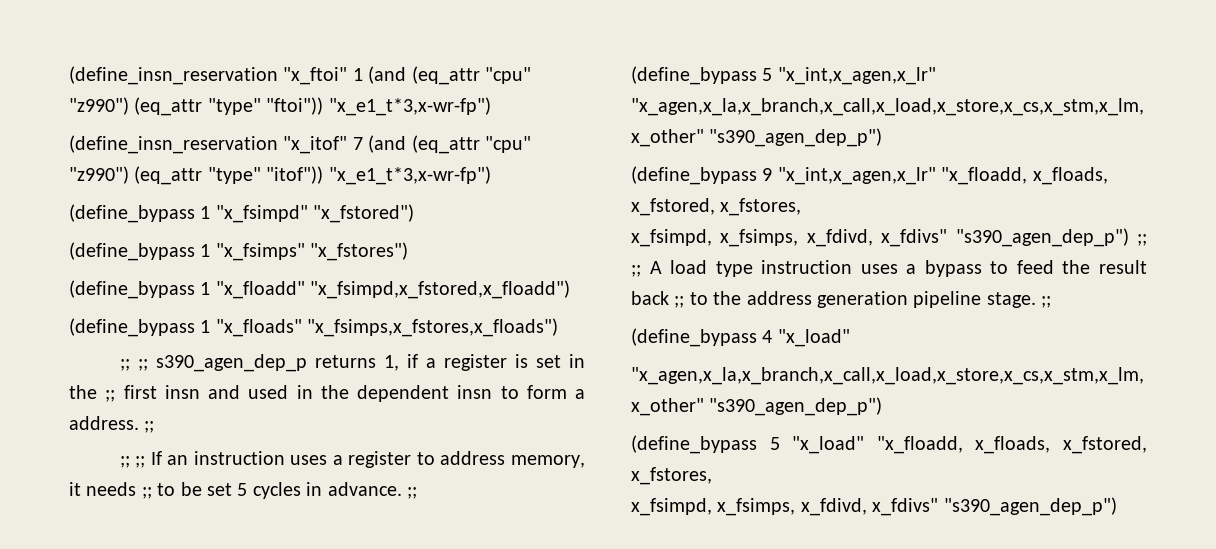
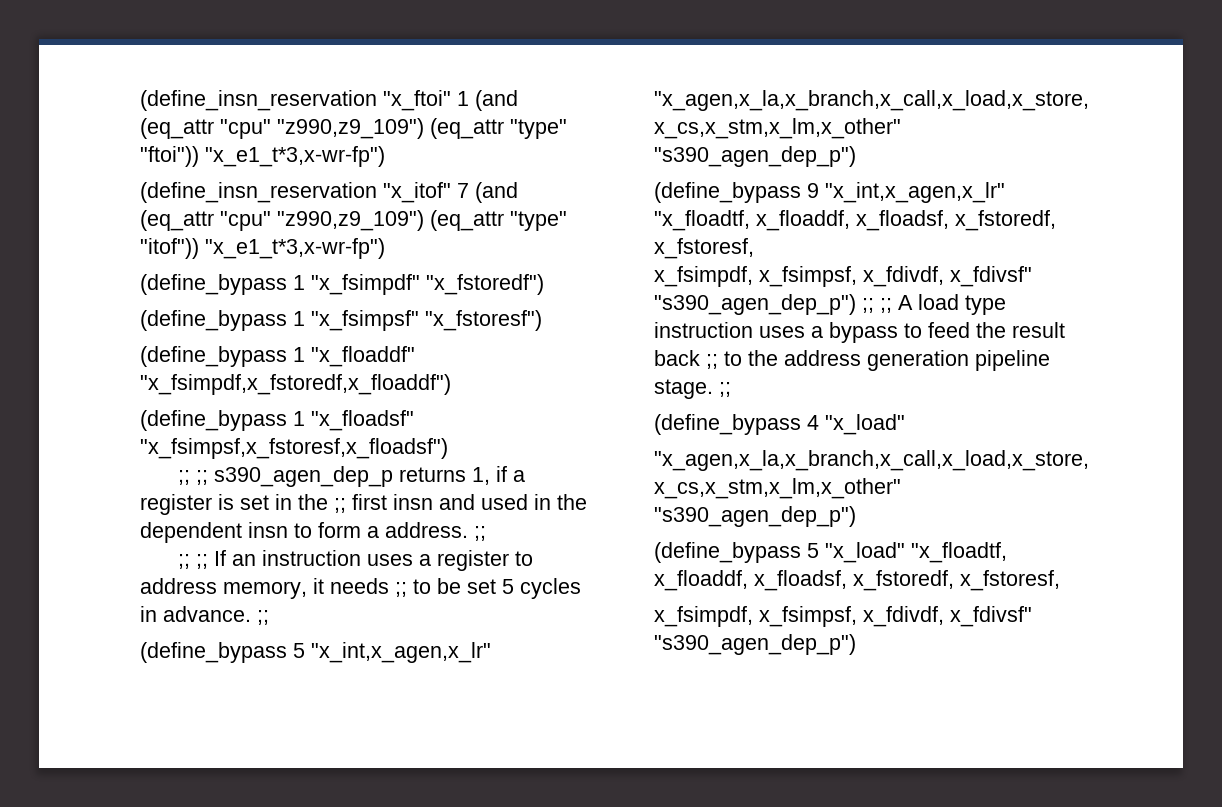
[69,97,129,115] "z990") -> [277,118,424,139] "z990,z9_109")
[69,166,129,184] "z990") -> [277,210,424,231] "z990,z9_109")
[215,204,415,223] [69,242,409,261] [69,280,571,299] [69,318,559,337] "x_fsimpd" "x_fstored") // (define_bypass 1 "x_fsimps" "x_fstores") // (define_bypass 1 "x_floadd" "x_fsimpd,x_fstored,x_floadd") // (define_bypass 1 "x_floads" "x_fsimps,x_fstores,x_floads") -> [311,274,544,295] [140,310,542,331] [140,346,415,367] [140,374,451,395] [140,410,414,431] [140,438,448,459] "x_fsimpdf" "x_fstoredf") // (define_bypass 1 "x_fsimpsf" "x_fstoresf") // (define_bypass 1 "x_floaddf" "x_fsimpdf,x_fstoredf,x_floaddf") // (define_bypass 1 "x_floadsf" "x_fsimpsf,x_fstoresf,x_floadsf")
[941,167,1108,185] [631,198,802,216] [631,229,948,247] "x_floadd, x_floads, x_fstored, x_fstores, // x_fsimpd, x_fsimps, x_fdivd, x_fdivs" -> [654,210,1056,231] [654,238,754,259] [654,266,1032,287] "x_floadtf, x_floaddf, x_floadsf, x_fstoredf, x_fstoresf, // x_fsimpdf, x_fsimpsf, x_fdivdf, x_fdivsf"
[876,436,1147,454] [631,467,712,485] [631,498,939,516] "x_floadd, x_floads, x_fstored, x_fstores, // x_fsimpd, x_fsimps, x_fdivd, x_fdivs" -> [911,542,1007,563] [654,570,1060,591] [654,606,1032,627] "x_floadtf, x_floaddf, x_floadsf, x_fstoredf, x_fstoresf, // x_fsimpdf, x_fsimpsf, x_fdivdf, x_fdivsf"

